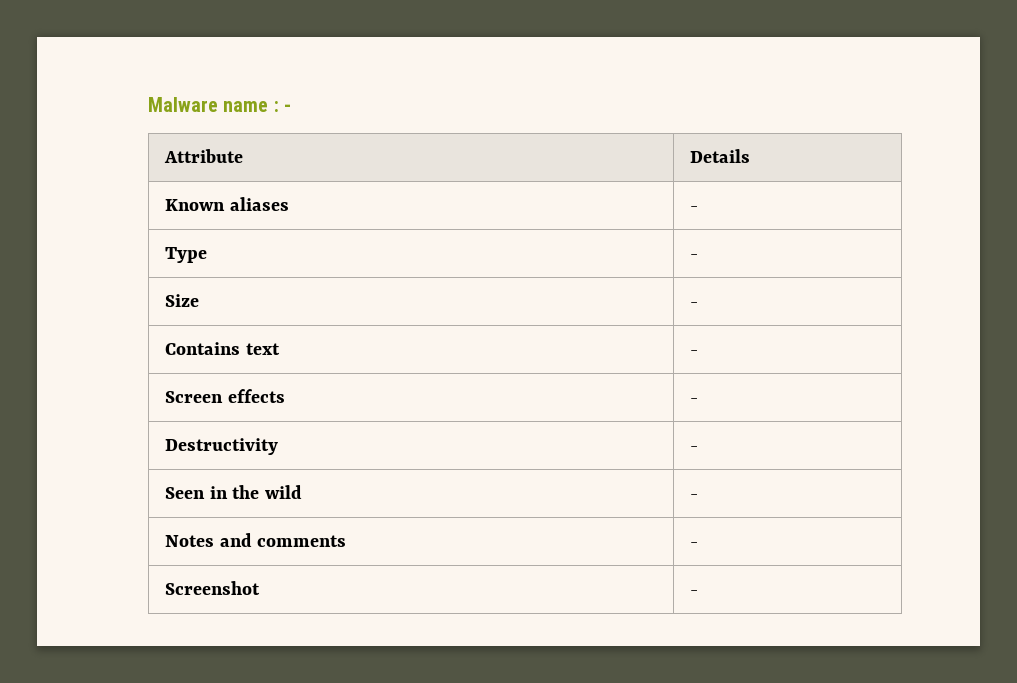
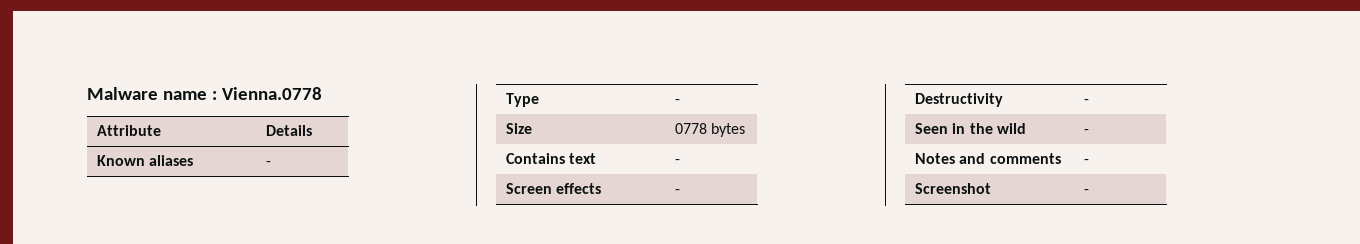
[284,104,292,112] - -> [221,87,322,100] Vienna.0778
[690,302,699,307] - -> [674,123,746,137] 0778 bytes

